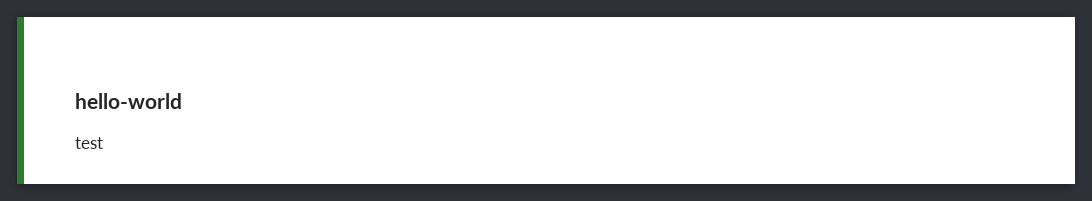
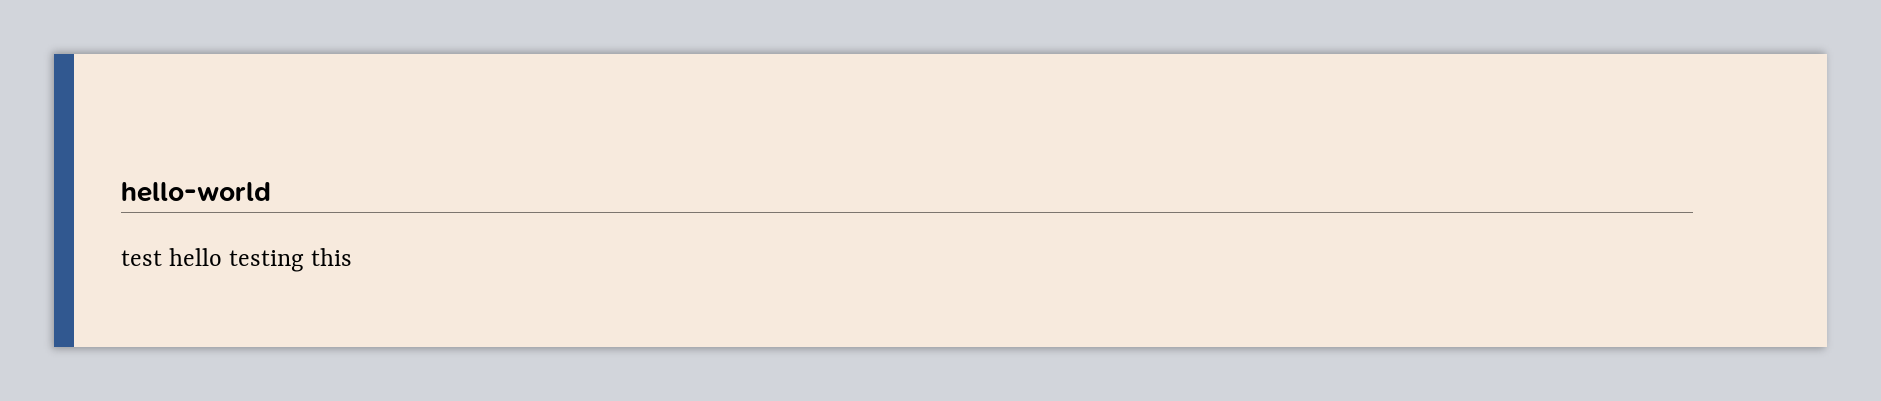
(103, 143) none -> [169,248,353,272] hello testing this

